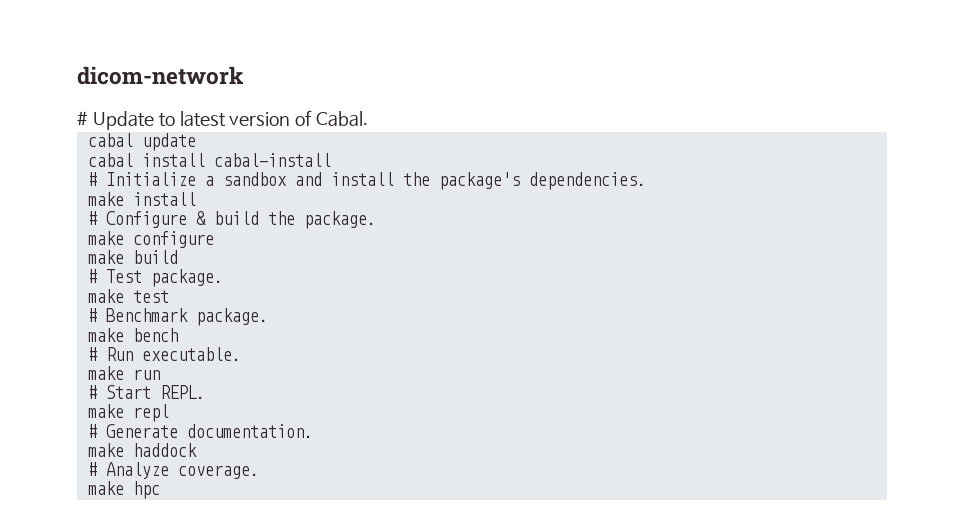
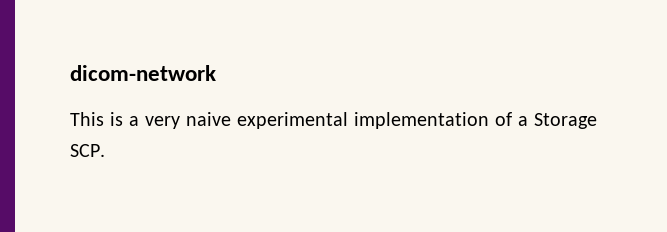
[77,110,369,130] [87,133,196,151] [87,153,331,167] [87,172,646,190] [87,192,196,206] [87,211,376,229] [87,231,214,248] [87,250,178,264] [87,269,223,287] [87,289,169,303] [87,308,268,326] [87,328,178,342] [87,347,241,361] [87,366,160,380] [87,385,205,399] [87,404,169,422] [87,424,313,438] [87,443,197,457] [87,462,259,479] [87,481,160,499] # Update to latest version of Cabal. // cabal update // cabal install cabal-install // # Initialize a sandbox and install the package's dependencies. // make install // # Configure & build the package. // make configure // make build // # Test package. // make test // # Benchmark package. // make bench // # Run executable. // make run // # Start REPL. // make repl // # Generate documentation. // make haddock // # Analyze coverage. // make hpc -> [70,112,597,129] [70,144,105,157] This is a very naive experimental implementation of a Storage SCP.

